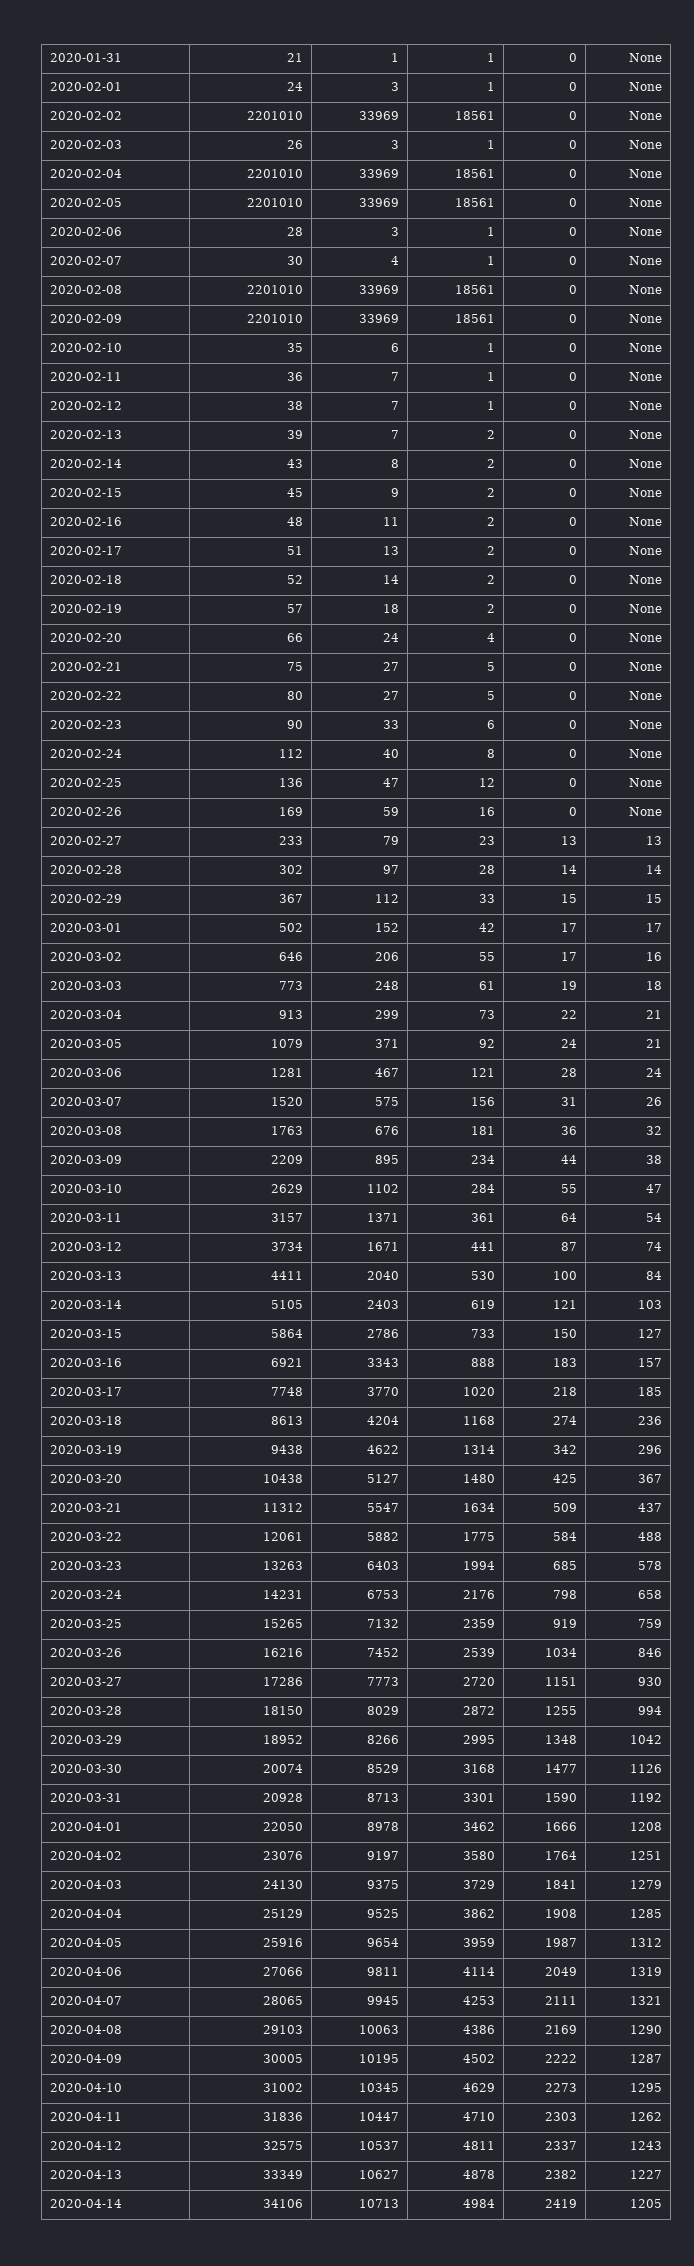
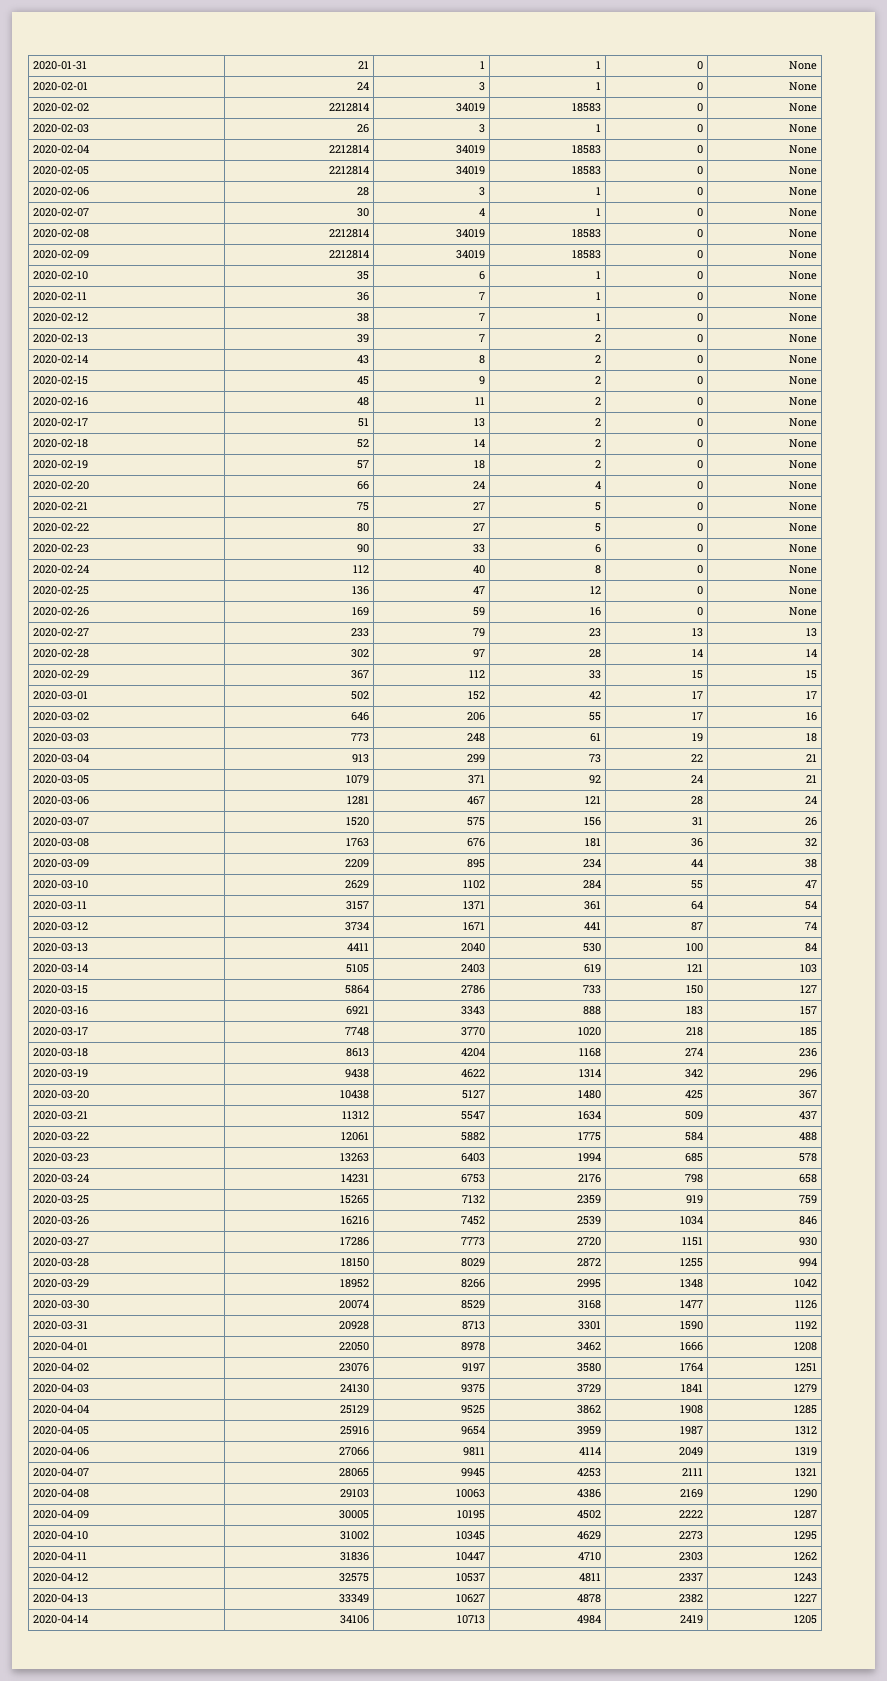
[247,111,304,120] [359,111,400,120] [455,111,496,120] 2201010 | 33969 | 18561 -> [329,103,370,112] [456,103,486,112] [572,103,602,112] 2212814 | 34019 | 18583
[247,169,304,178] [359,169,400,178] [455,169,496,178] 2201010 | 33969 | 18561 -> [329,145,370,154] [456,145,486,154] [572,145,602,154] 2212814 | 34019 | 18583
[247,198,304,207] [359,198,400,207] [455,198,496,207] 2201010 | 33969 | 18561 -> [329,166,370,175] [456,166,486,175] [572,166,602,175] 2212814 | 34019 | 18583
[247,285,304,294] [359,285,400,294] [455,285,496,294] 2201010 | 33969 | 18561 -> [329,229,370,238] [456,229,486,238] [572,229,602,238] 2212814 | 34019 | 18583
[247,314,304,323] [359,314,400,323] [455,314,496,323] 2201010 | 33969 | 18561 -> [329,250,370,259] [456,250,486,259] [572,250,602,259] 2212814 | 34019 | 18583

